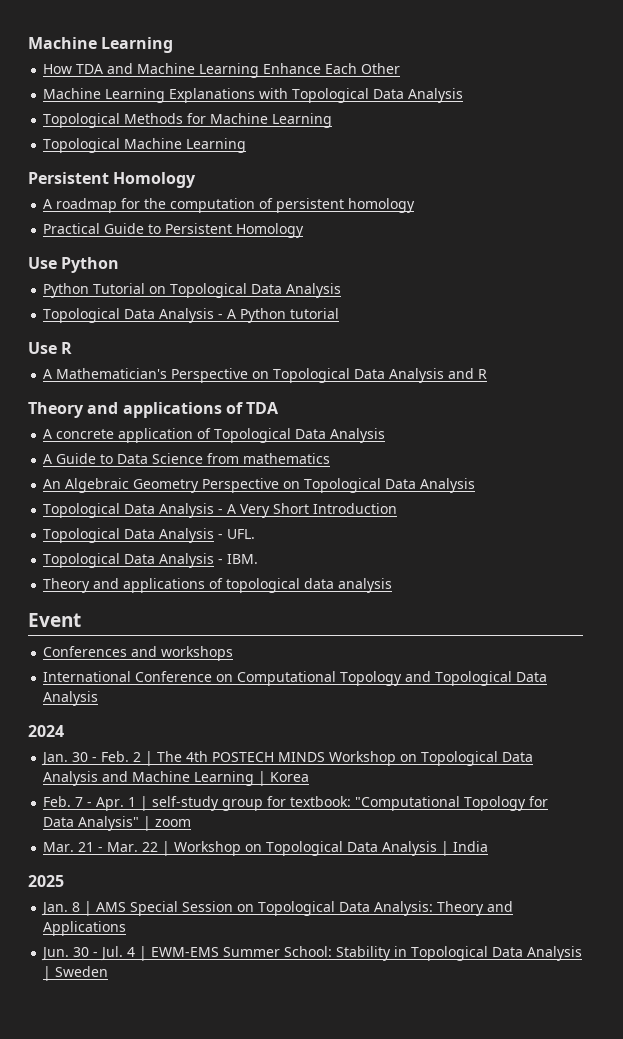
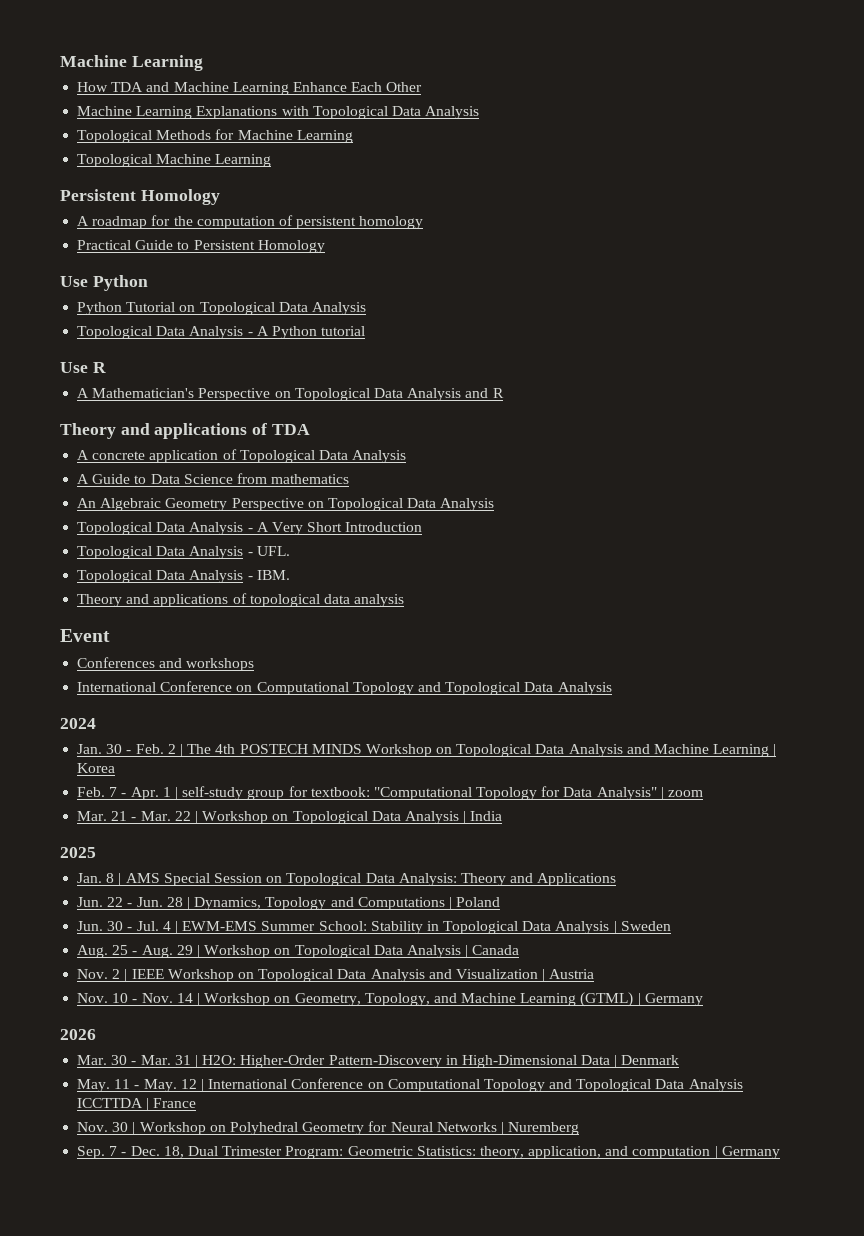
(127, 928) none -> [77,897,501,910] // Jun. 22 - Jun. 28 | Dynamics, Topology and Computations | Poland
(109, 971) none -> [77,945,520,958] [77,969,595,982] [77,992,703,1007] [60,1029,96,1040] [77,1055,680,1068] [77,1078,743,1092] [77,1098,197,1111] [77,1121,580,1135] [77,1146,780,1159] // Aug. 25 - Aug. 29 | Workshop on Topological Data Analysis | Canada // Nov. 2 | IEEE Workshop on Topological Data Analysis and Visualization | Austria // Nov. 10 - Nov. 14 | Workshop on Geometry, Topology, and Machine Learning (GTML) | Germany // 2026 // Mar. 30 - Mar. 31 | H2O: Higher-Order Pattern-Discovery in High-Dimensional Data | Denmark // May. 11 - May. 12 | International Conference on Computational Topology and Topological Data Analysis ICCTTDA | France // Nov. 30 | Workshop on Polyhedral Geometry for Neural Networks | Nuremberg // Sep. 7 - Dec. 18, Dual Trimester Program: Geometric Statistics: theory, application, and computation | Germany

